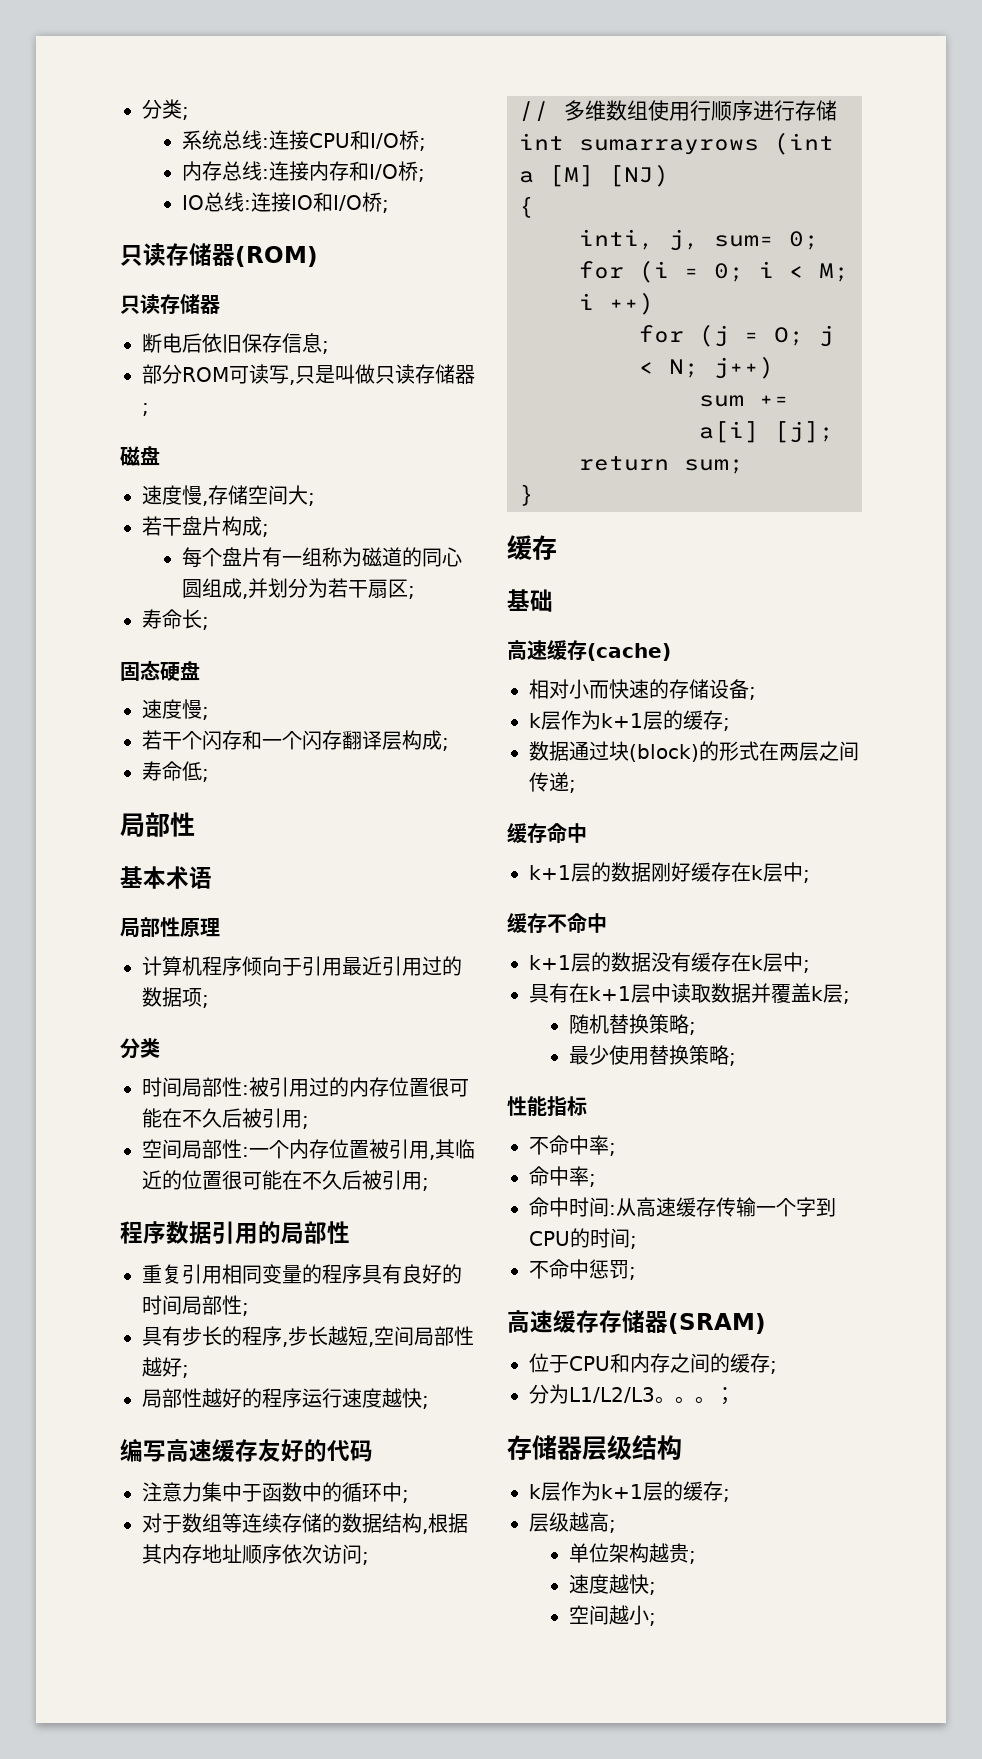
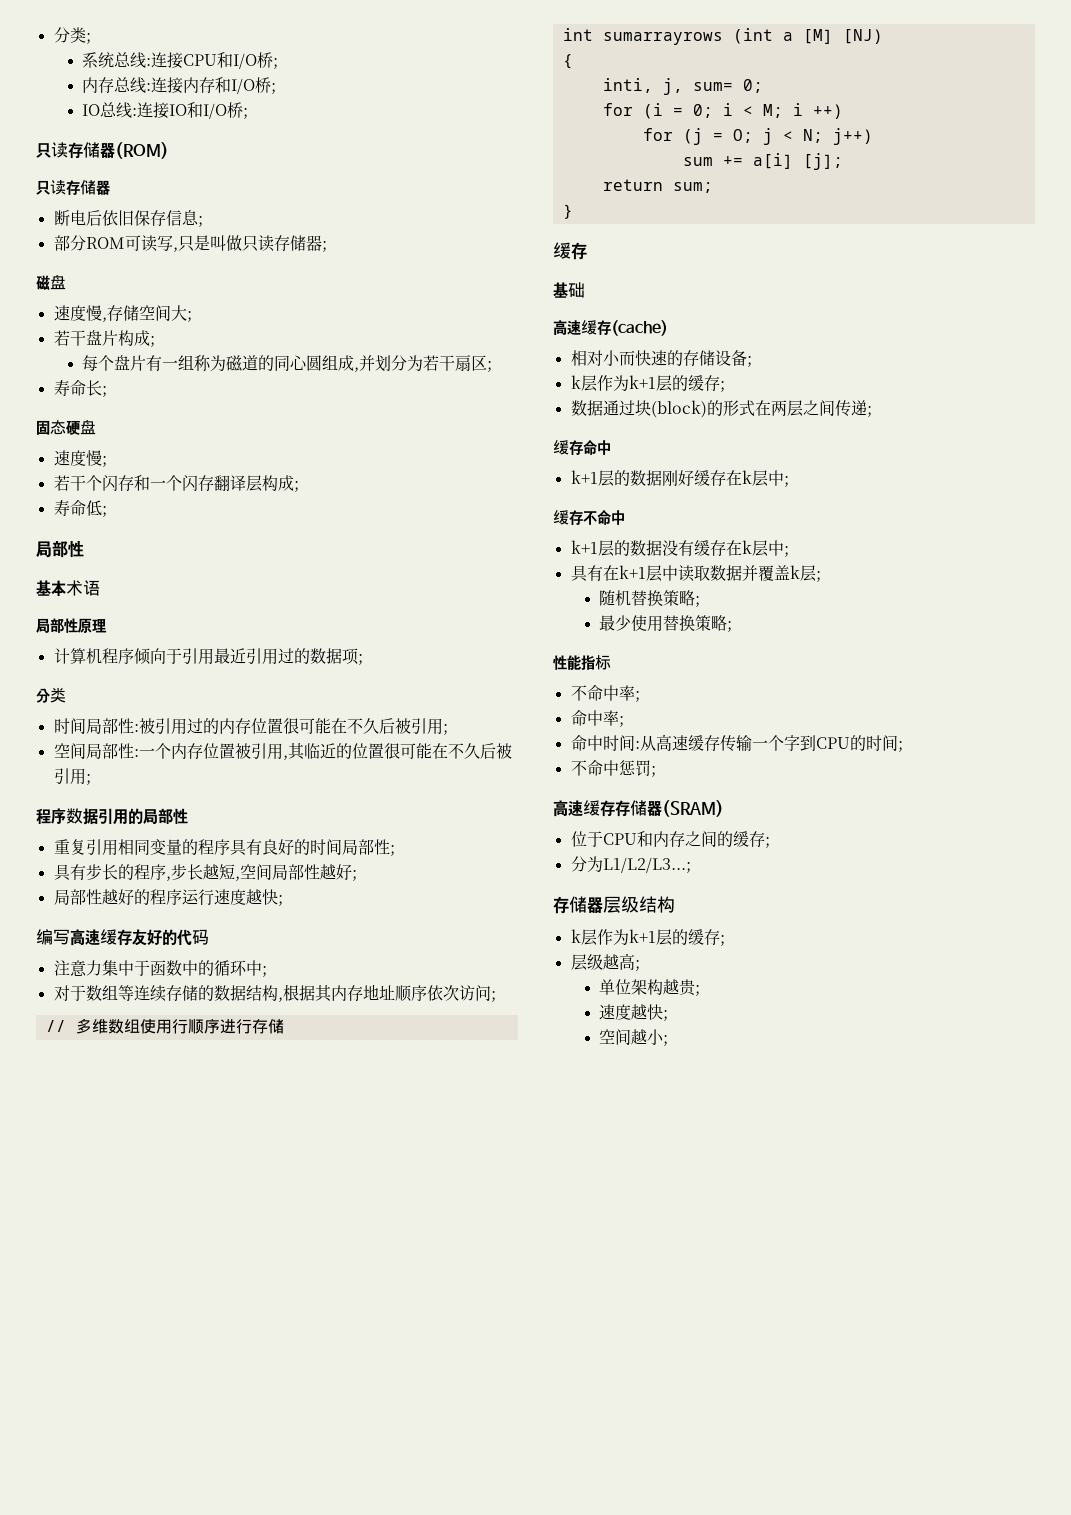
[569,1387,735,1405] L1/L2/L3。。。； -> [602,857,691,873] L1/L2/L3...;

